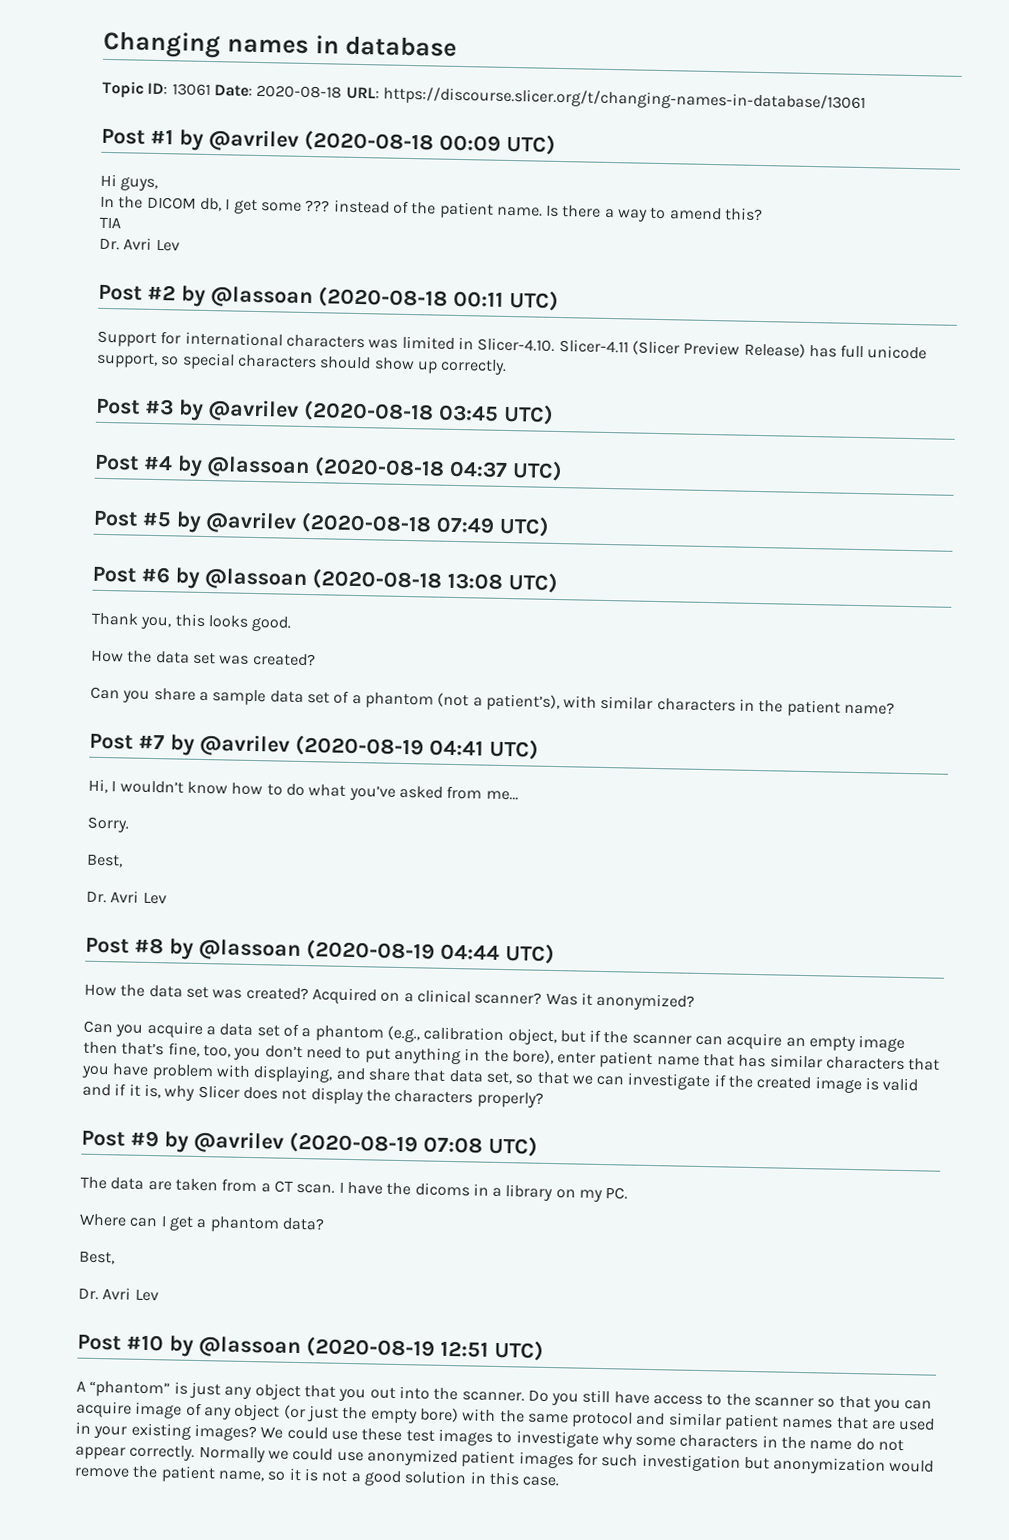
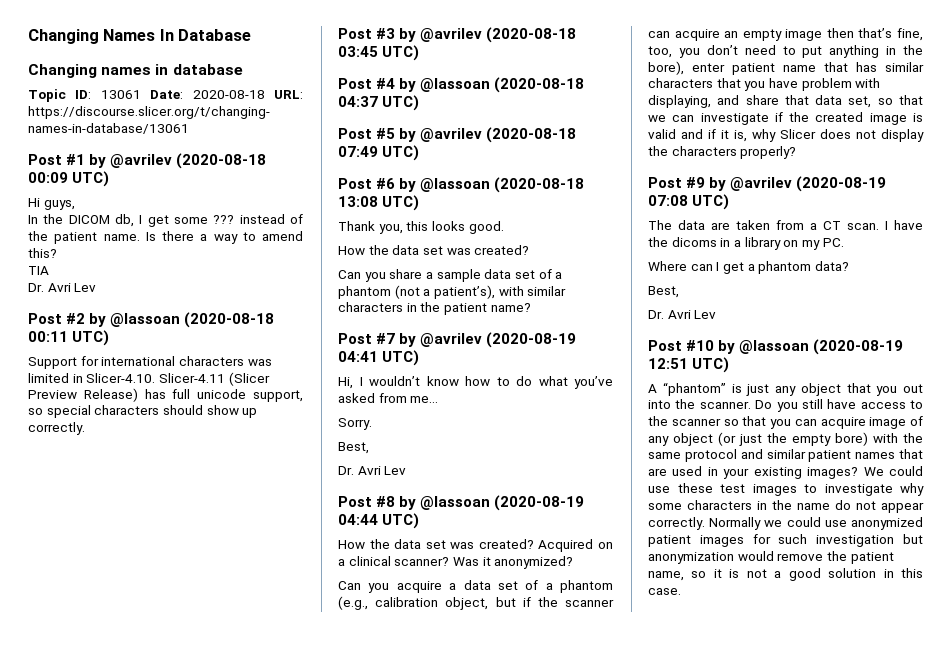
[103,30,221,59] Changing -> [28,29,252,44] [28,64,97,78] Changing Names In Database // Changing

